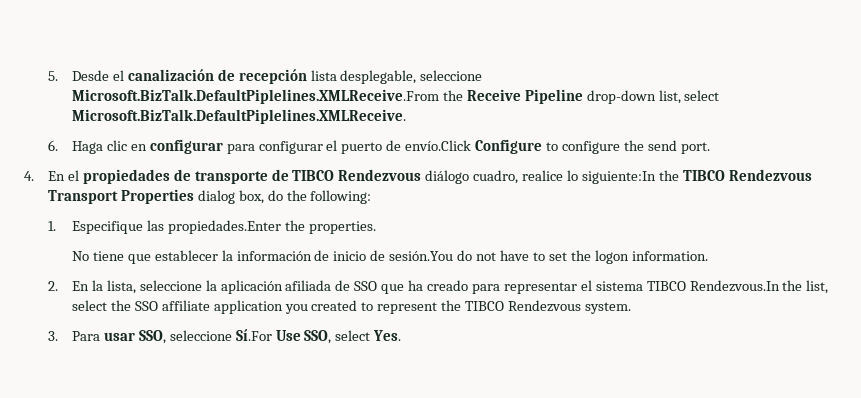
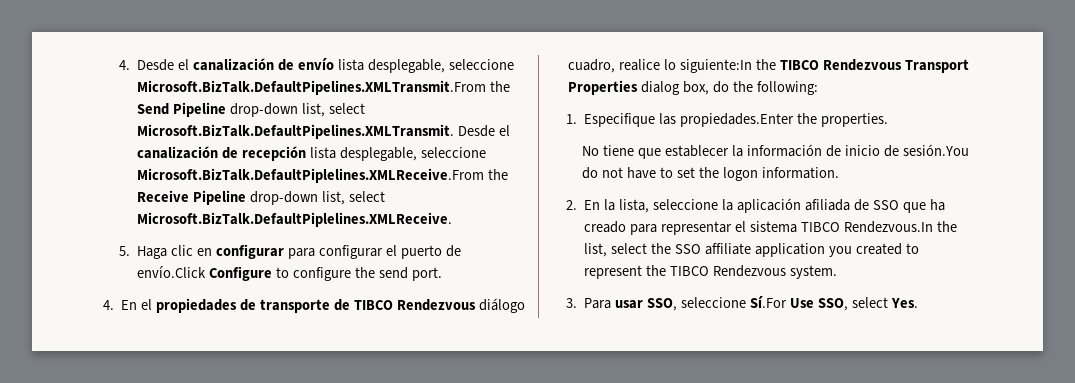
[47,69,235,81] 5. Desde el canalización de -> [119,58,514,73] [137,80,511,95] [137,102,366,117] [137,124,511,139] [137,146,239,159] 4. Desde el canalización de envío lista desplegable, seleccione Microsoft.BizTalk.DefaultPipelines.XMLTransmit.From the Send Pipeline drop-down list, select Microsoft.BizTalk.DefaultPipelines.XMLTransmit. Desde el canalización de
[47,140,58,151] 6. -> [119,246,131,256] 5.

